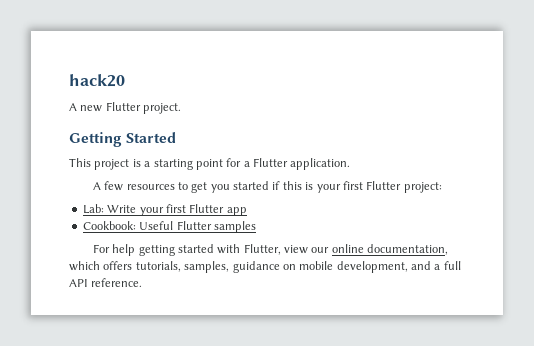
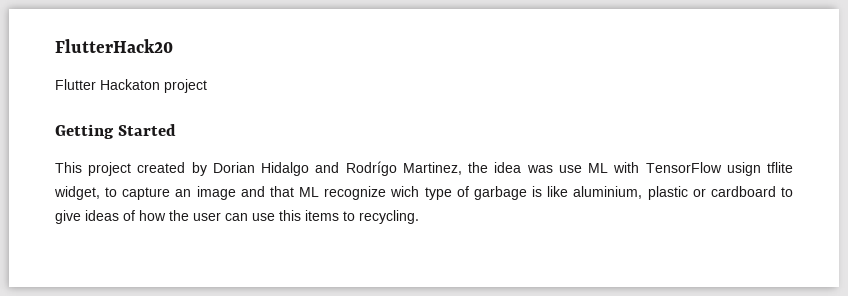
[69,74,125,87] [69,102,182,114] hack20 // A new Flutter project. -> [55,39,173,53] [55,79,207,93] FlutterHack20 // Flutter Hackaton project
[132,158,351,170] [92,181,442,193] [82,204,247,216] [82,221,256,233] [92,244,449,256] [69,261,461,273] [69,278,143,287] is a starting point for a Flutter application. // A few resources to get you started if this is your first Flutter project: // Lab: Write your first Flutter app // Cookbook: Useful Flutter samples // For help getting started with Flutter, view our online documentation, which offers tutorials, samples, guidance on mobile development, and a full API reference. -> [137,161,794,176] [54,186,793,200] [55,210,419,224] created by Dorian Hidalgo and Rodrígo Martinez, the idea was use ML with TensorFlow usign tflite widget, to capture an image and that ML recognize wich type of garbage is like aluminium, plastic or cardboard to give ideas of how the user can use this items to recycling.

